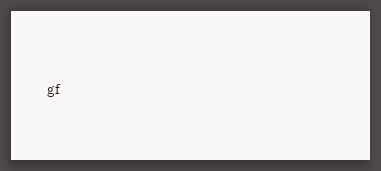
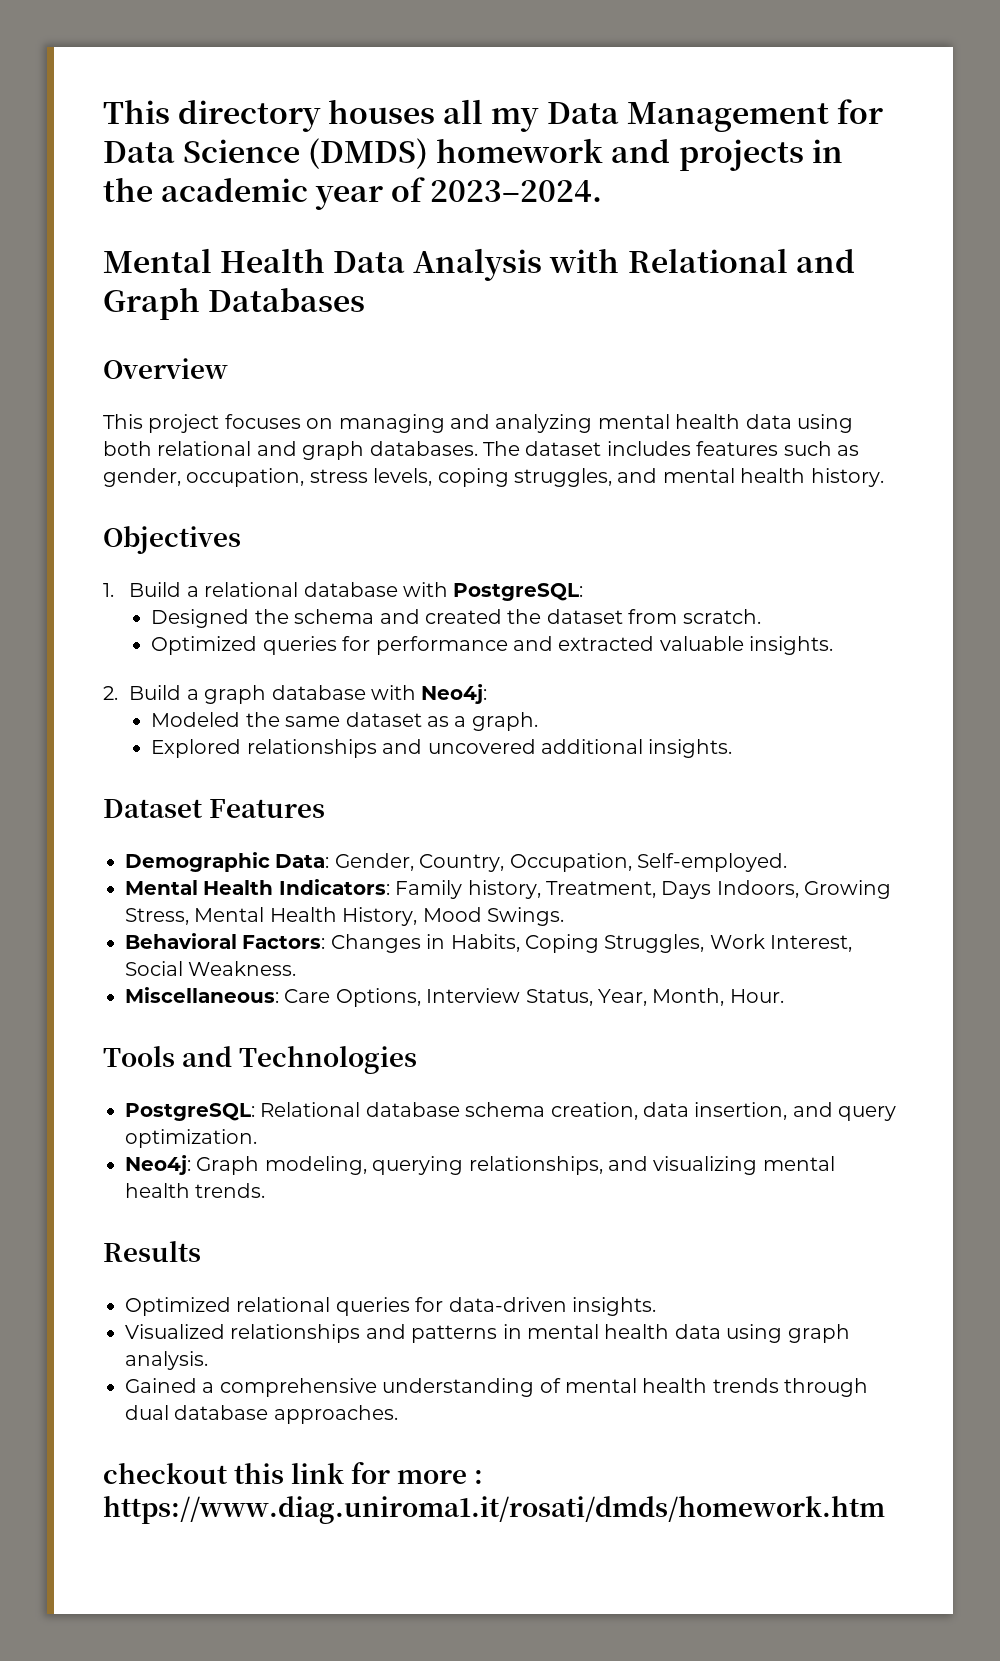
[47,84,61,97] gf -> [103,99,883,132] [103,138,843,171] [103,177,603,210] [103,248,855,281] [103,287,366,320] [103,358,228,379] [103,414,853,433] [103,441,859,460] [103,468,884,487] [103,526,241,554] [103,582,584,601] [151,609,761,628] [151,636,834,655] [103,684,488,704] [151,712,538,731] [151,739,733,758] [103,799,326,818] [125,852,787,872] [125,879,892,899] [125,907,564,926] [125,933,853,953] [125,961,297,976] [125,987,784,1007] [103,1046,418,1074] [125,1102,897,1121] [125,1129,257,1148] [125,1155,835,1175] [125,1183,266,1198] [103,1241,201,1262] [125,1297,656,1316] [125,1324,850,1343] [125,1351,208,1370] [125,1378,869,1397] [125,1405,398,1424] [103,1462,484,1484] [103,1496,885,1524] This directory houses all my Data Management for Data Science (DMDS) homework and projects in the academic year of 2023–2024. // Mental Health Data Analysis with Relational and Graph Databases // Overview // This project focuses on managing and analyzing mental health data using both relational and graph databases. The dataset includes features such as gender, occupation, stress levels, coping struggles, and mental health history. // Objectives // 1. Build a relational database with PostgreSQL: // Designed the schema and created the dataset from scratch. // Optimized queries for performance and extracted valuable insights. // 2. Build a graph database with Neo4j: // Modeled the same dataset as a graph. // Explored relationships and uncovered additional insights. // Dataset Features // Demographic Data: Gender, Country, Occupation, Self-employed. // Mental Health Indicators: Family history, Treatment, Days Indoors, Growing Stress, Mental Health History, Mood Swings. // Behavioral Factors: Changes in Habits, Coping Struggles, Work Interest, Social Weakness. // Miscellaneous: Care Options, Interview Status, Year, Month, Hour. // Tools and Technologies // PostgreSQL: Relational database schema creation, data insertion, and query optimization. // Neo4j: Graph modeling, querying relationships, and visualizing mental health trends. // Results // Optimized relational queries for data-driven insights. // Visualized relationships and patterns in mental health data using graph analysis. // Gained a comprehensive understanding of mental health trends through dual database approaches. // checkout this link for more : https://www.diag.uniroma1.it/rosati/dmds/homework.htm

